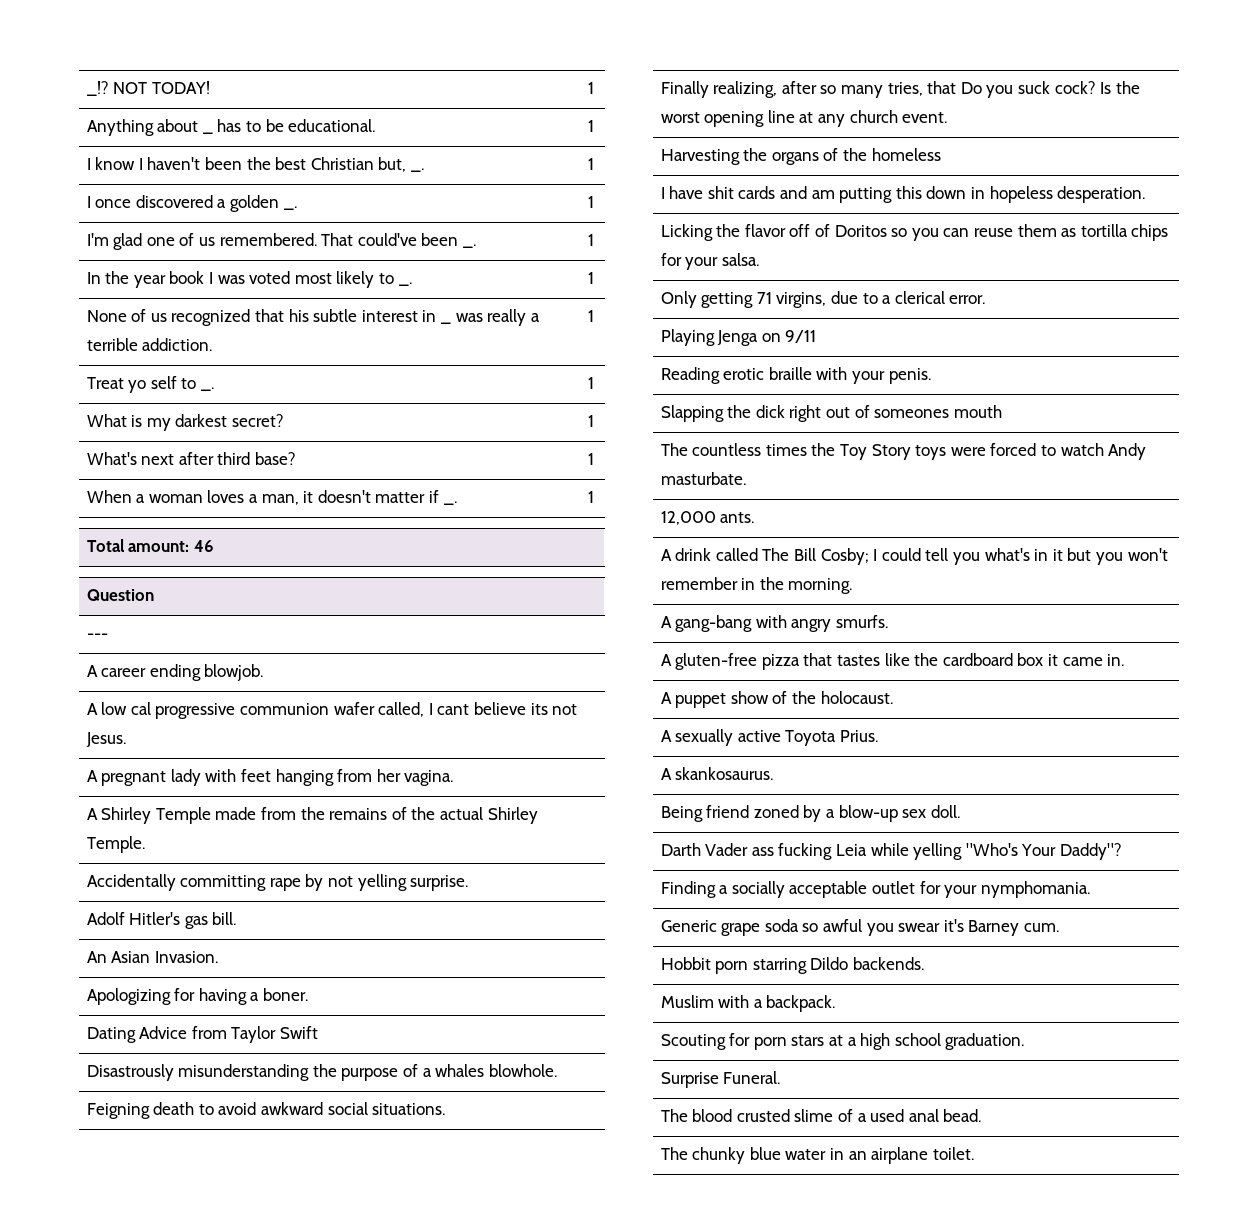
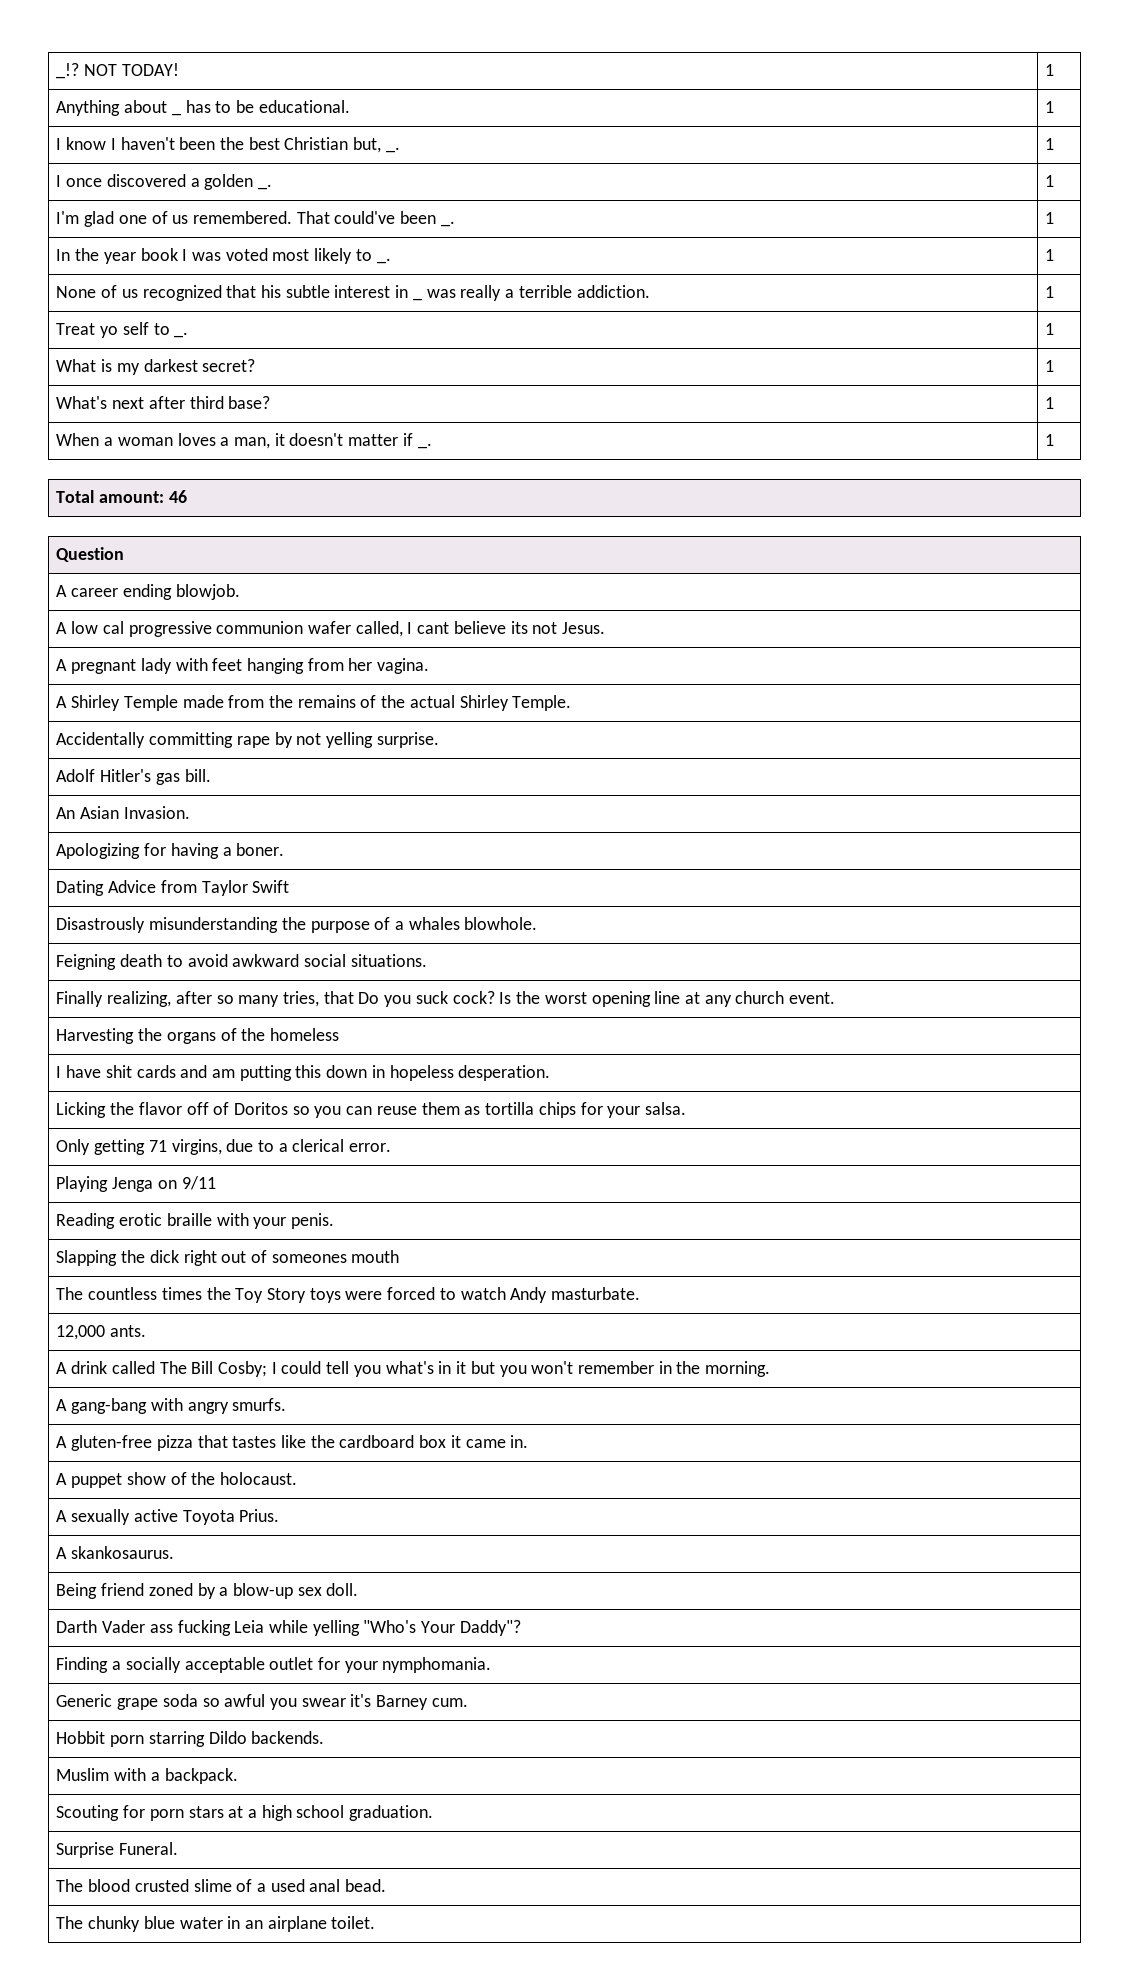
[86,633,108,639] // --- -> (125, 554) none

